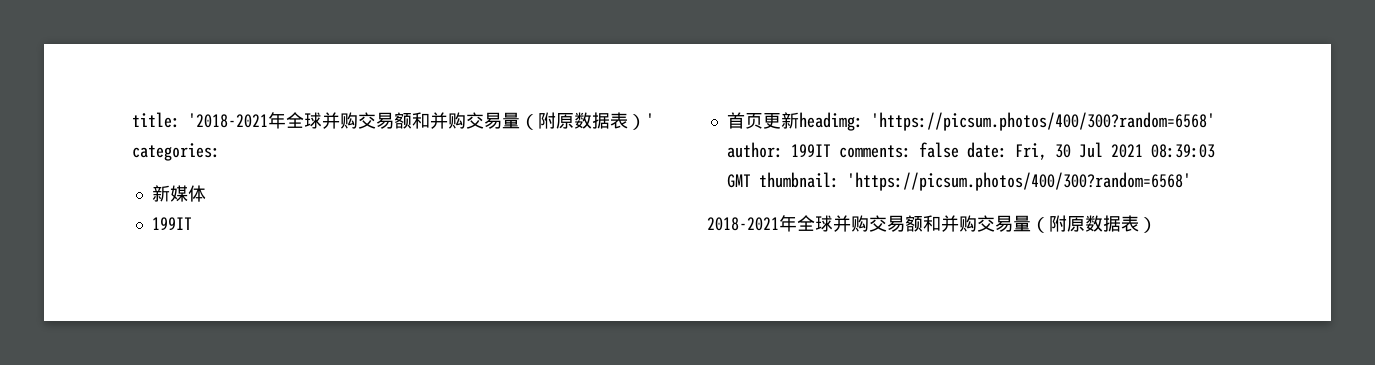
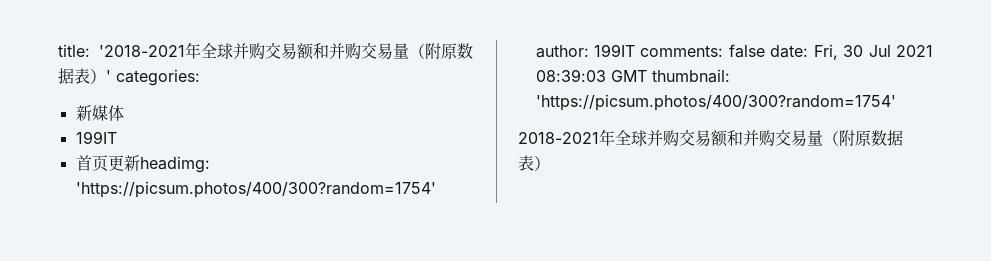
[870,112,1215,131] 'https://picsum.photos/400/300?random=6568' -> [75,181,436,198] 'https://picsum.photos/400/300?random=1754'
[846,172,1191,191] 'https://picsum.photos/400/300?random=6568' -> [535,94,896,111] 'https://picsum.photos/400/300?random=1754'

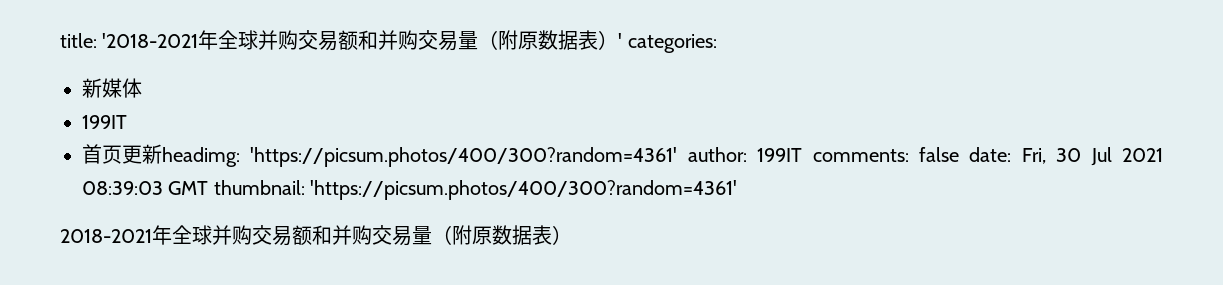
[75,181,436,198] 'https://picsum.photos/400/300?random=1754' -> [250,147,678,167] 'https://picsum.photos/400/300?random=4361'
[535,94,896,111] 'https://picsum.photos/400/300?random=1754' -> [310,180,738,200] 'https://picsum.photos/400/300?random=4361'

